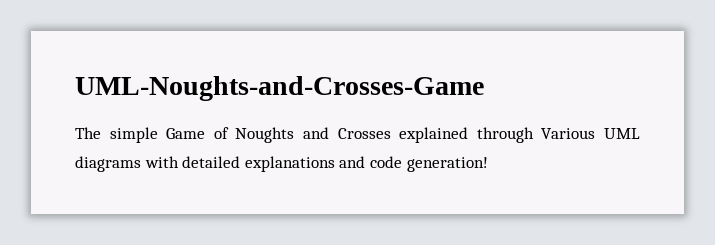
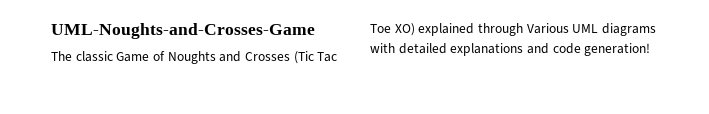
[109,127,158,143] simple -> [75,51,113,62] classic
(391, 133) none -> [293,51,338,64] [370,23,415,36] (Tic Tac Toe XO)

